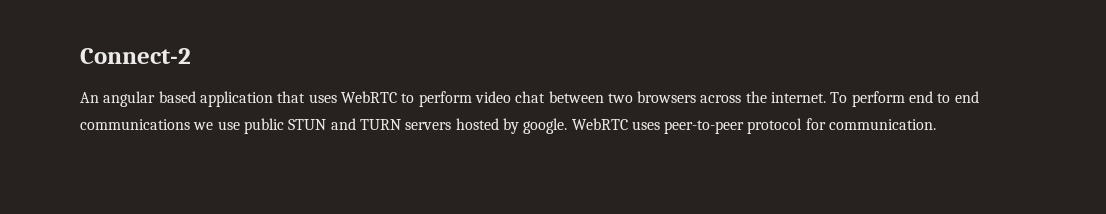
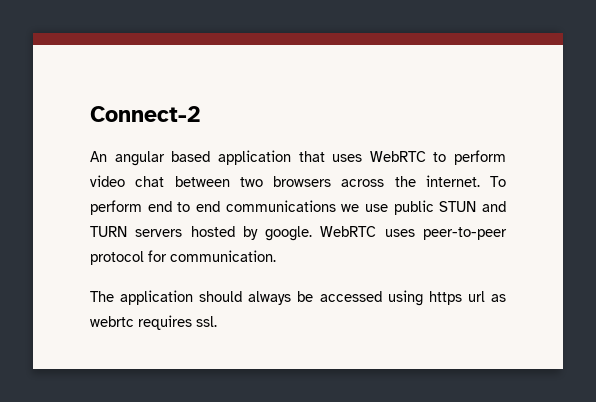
(937, 124) none -> [90,290,506,306] [90,315,217,330] // The application should always be accessed using https url as webrtc requires ssl.

